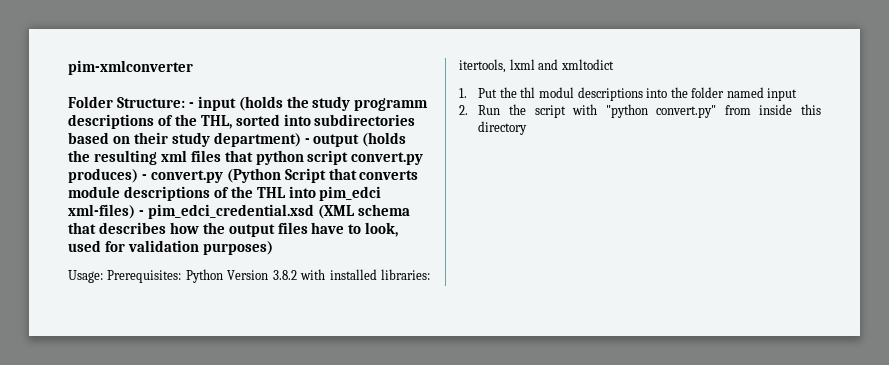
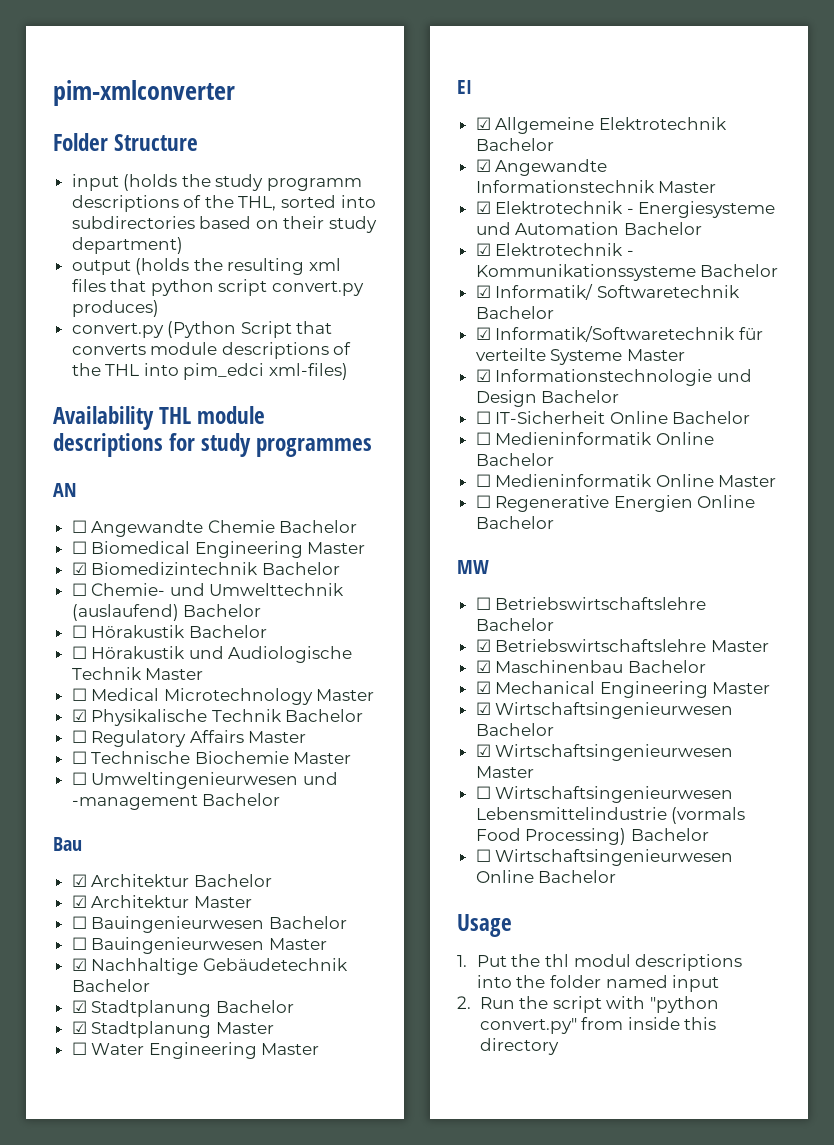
[116,97,194,108] Structure: - -> [114,134,199,151] Structure //
[304,138,310,144] - -> (183, 245) //
[141,174,147,180] - -> (159, 308) //
[138,204,410,219] [68,222,399,237] [68,240,273,255] [68,269,430,283] [459,59,614,73] - pim_edci_credential.xsd (XML schema that describes how the output files have to look, used for validation purposes) // Usage: Prerequisites: Python Version 3.8.2 with installed libraries: itertools, lxml and xmltodict -> [53,406,266,430] [53,433,373,457] [53,483,77,497] [71,520,358,537] [71,541,366,558] [71,562,340,575] [71,583,345,596] [71,604,262,621] [71,625,267,638] [71,646,353,663] [71,667,204,680] [71,688,375,705] [71,709,364,726] [71,730,307,747] [71,751,352,764] [71,772,338,789] [71,793,281,810] [53,837,82,851] [71,874,272,887] [71,895,252,908] [71,916,347,933] [71,937,327,954] [71,958,348,975] [71,979,150,992] [71,1000,294,1017] [71,1021,274,1038] [71,1042,320,1059] [457,80,472,94] [475,117,727,134] [475,138,554,151] [475,159,608,176] [475,180,717,193] [475,201,776,218] [475,222,702,235] [475,243,634,256] [475,264,779,281] [475,284,740,300] [475,306,554,319] [475,326,763,342] [475,348,685,365] [475,369,752,386] [475,390,620,407] [475,411,751,424] [475,432,714,445] [475,453,554,466] [475,474,777,487] [475,495,756,512] [475,516,554,529] [457,560,489,574] [475,597,707,610] [475,618,554,631] [475,639,769,652] [475,660,706,673] [475,681,771,698] [475,702,734,719] [475,723,554,736] [475,744,734,761] [475,766,534,778] [475,786,734,803] [475,807,746,824] [475,828,709,845] [475,849,734,866] [475,870,617,883] [457,914,512,937] // Availability THL module descriptions for study programmes // AN // ☐ Angewandte Chemie Bachelor // ☐ Biomedical Engineering Master // ☑ Biomedizintechnik Bachelor // ☐ Chemie- und Umwelttechnik (auslaufend) Bachelor // ☐ Hörakustik Bachelor // ☐ Hörakustik und Audiologische Technik Master // ☐ Medical Microtechnology Master // ☑ Physikalische Technik Bachelor // ☐ Regulatory Affairs Master // ☐ Technische Biochemie Master // ☐ Umweltingenieurwesen und -management Bachelor // Bau // ☑ Architektur Bachelor // ☑ Architektur Master // ☐ Bauingenieurwesen Bachelor // ☐ Bauingenieurwesen Master // ☑ Nachhaltige Gebäudetechnik Bachelor // ☑ Stadtplanung Bachelor // ☑ Stadtplanung Master // ☐ Water Engineering Master // EI // ☑ Allgemeine Elektrotechnik Bachelor // ☑ Angewandte Informationstechnik Master // ☑ Elektrotechnik - Energiesysteme und Automation Bachelor // ☑ Elektrotechnik - Kommunikationssysteme Bachelor // ☑ Informatik/ Softwaretechnik Bachelor // ☑ Informatik/Softwaretechnik für verteilte Systeme Master // ☑ Informationstechnologie und Design Bachelor // ☐ IT-Sicherheit Online Bachelor // ☐ Medieninformatik Online Bachelor // ☐ Medieninformatik Online Master // ☐ Regenerative Energien Online Bachelor // MW // ☐ Betriebswirtschaftslehre Bachelor // ☑ Betriebswirtschaftslehre Master // ☑ Maschinenbau Bachelor // ☑ Mechanical Engineering Master // ☑ Wirtschaftsingenieurwesen Bachelor // ☑ Wirtschaftsingenieurwesen Master // ☐ Wirtschaftsingenieurwesen Lebensmittelindustrie (vormals Food Processing) Bachelor // ☐ Wirtschaftsingenieurwesen Online Bachelor // Usage

